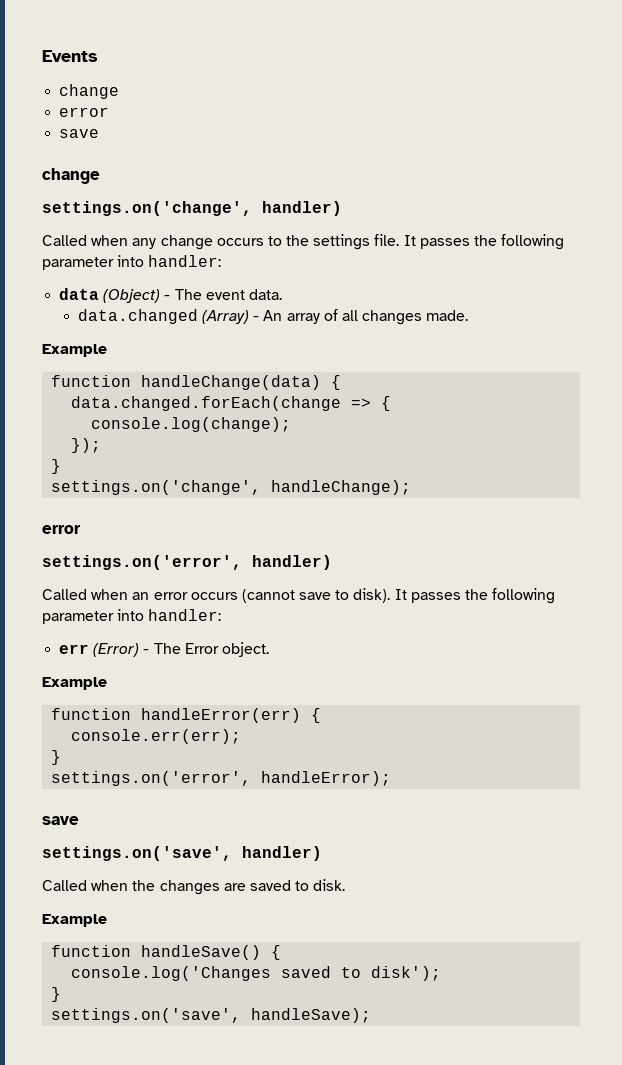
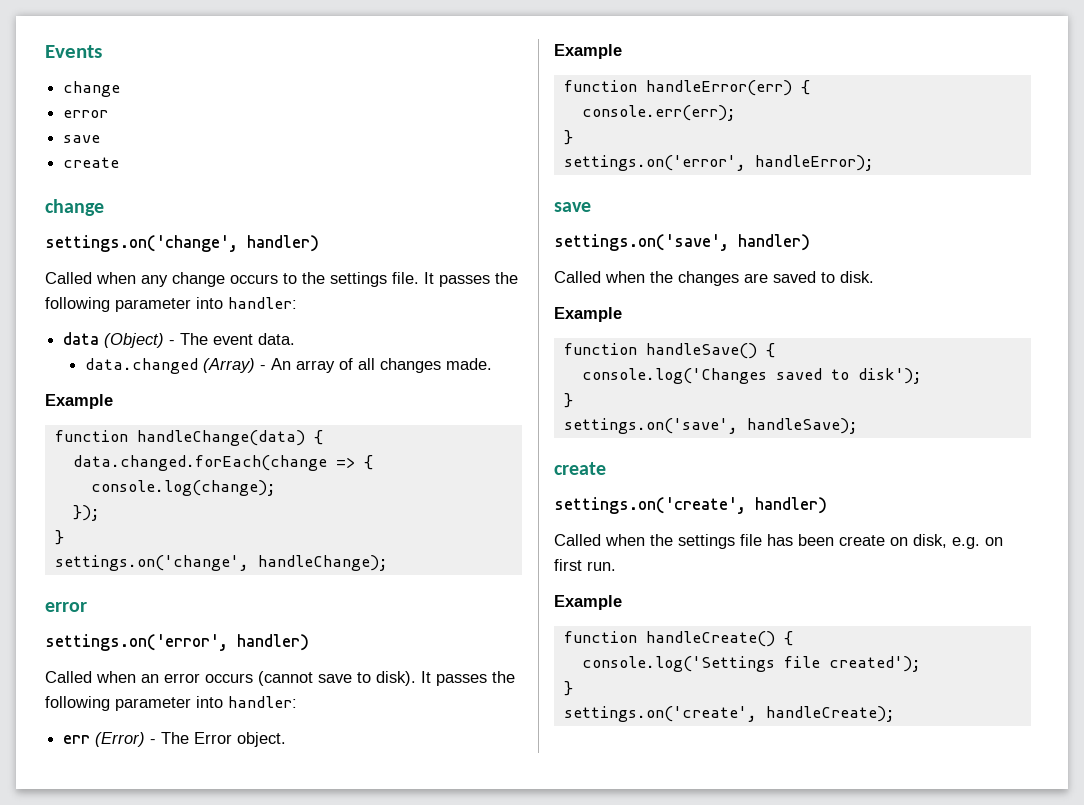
(100, 133) none -> [63,157,120,168] // create
(372, 1015) none -> [554,462,606,475] [554,497,827,514] [554,534,1003,549] [554,559,616,571] [554,595,622,610] [563,631,793,647] [581,656,921,672] [563,681,573,696] [563,706,895,722] // create // settings.on('create', handler) // Called when the settings file has been create on disk, e.g. on first run. // Example // function handleCreate() { // console.log('Settings file created'); // } // settings.on('create', handleCreate);

